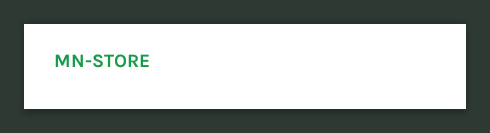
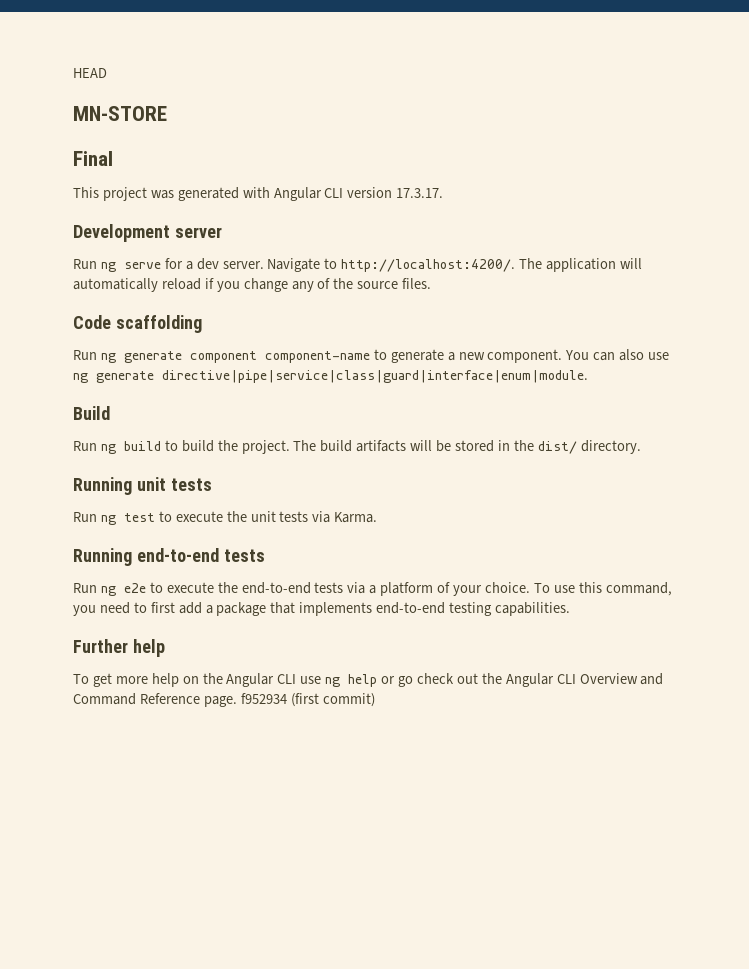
(54, 61) none -> [73,68,107,78] HEAD //
(150, 61) none -> [73,151,113,166] [73,187,444,201] [73,224,222,242] [73,258,643,272] [73,278,432,292] [73,315,202,333] [73,349,670,363] [73,370,588,383] [73,406,110,420] [73,440,641,454] [73,477,212,495] [73,511,378,525] [73,548,265,566] [73,582,672,596] [73,602,571,616] [73,639,165,657] [73,673,664,687] [73,693,375,707] // Final // This project was generated with Angular CLI version 17.3.17. // Development server // Run ng serve for a dev server. Navigate to http://localhost:4200/. The application will automatically reload if you change any of the source files. // Code scaffolding // Run ng generate component component-name to generate a new component. You can also use ng generate directive|pipe|service|class|guard|interface|enum|module. // Build // Run ng build to build the project. The build artifacts will be stored in the dist/ directory. // Running unit tests // Run ng test to execute the unit tests via Karma. // Running end-to-end tests // Run ng e2e to execute the end-to-end tests via a platform of your choice. To use this command, you need to first add a package that implements end-to-end testing capabilities. // Further help // To get more help on the Angular CLI use ng help or go check out the Angular CLI Overview and Command Reference page. f952934 (first commit)

